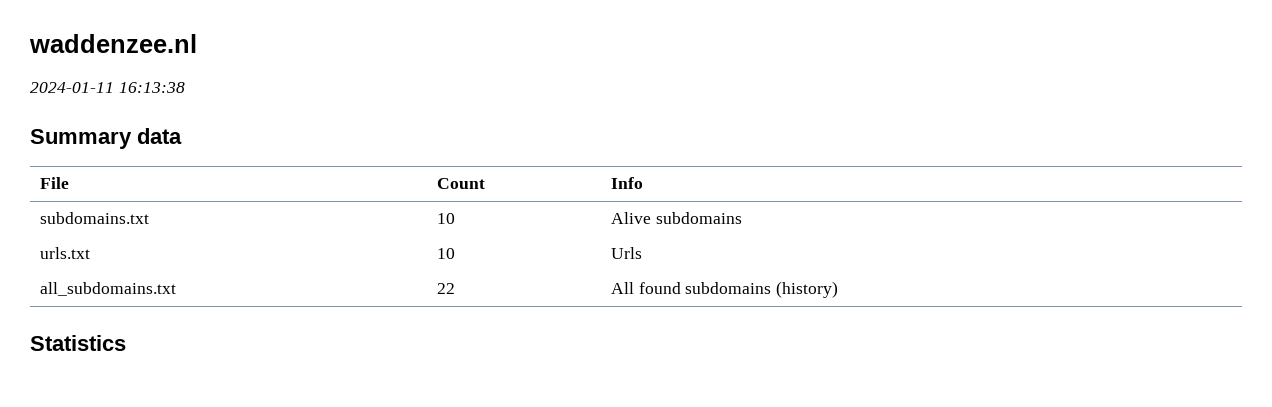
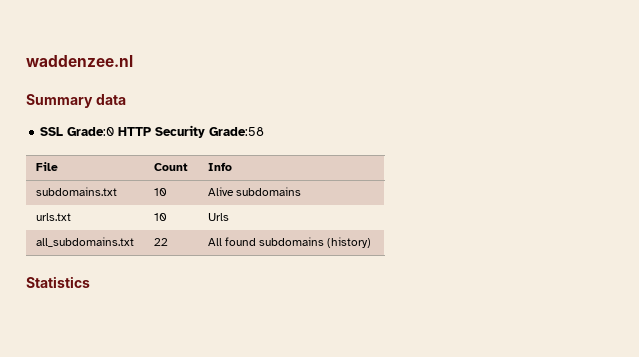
[30,82,185,93] // 2024-01-11 16:13:38 -> (133, 61) none
(182, 136) none -> [40,125,265,138] // SSL Grade:0 HTTP Security Grade:58

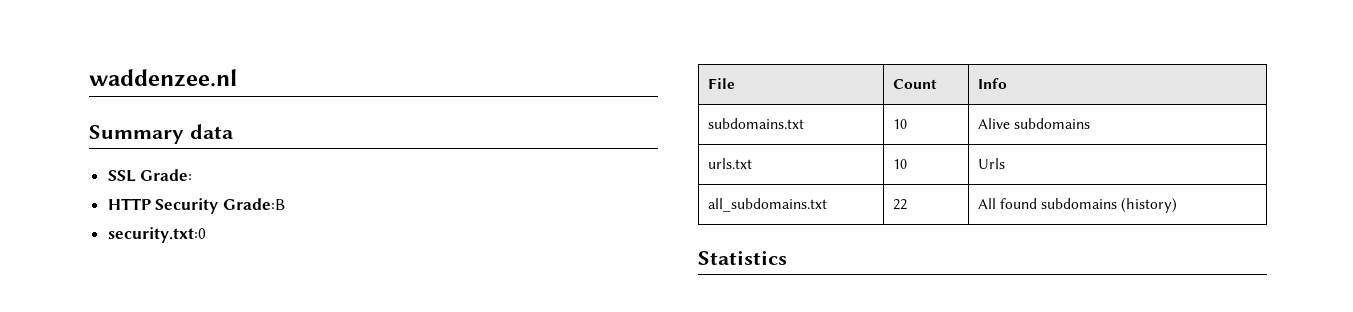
[67,127,115,136] Grade:0 -> [140,169,193,181] Grade: //
[209,127,265,136] Grade:58 -> [222,198,285,210] [107,227,206,243] Grade:B // security.txt:0

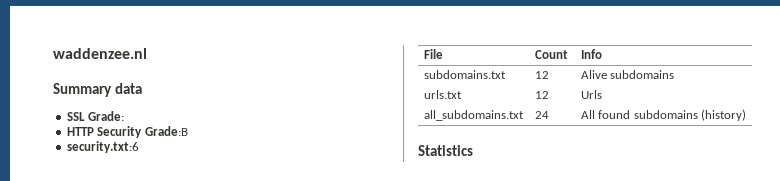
[107,227,206,243] security.txt:0 -> [66,141,139,153] security.txt:6
[892,119,907,129] 10 -> [534,71,549,79] 12
[892,159,907,169] 10 -> [534,91,549,99] 12
[892,199,907,210] 22 -> [534,111,549,119] 24

